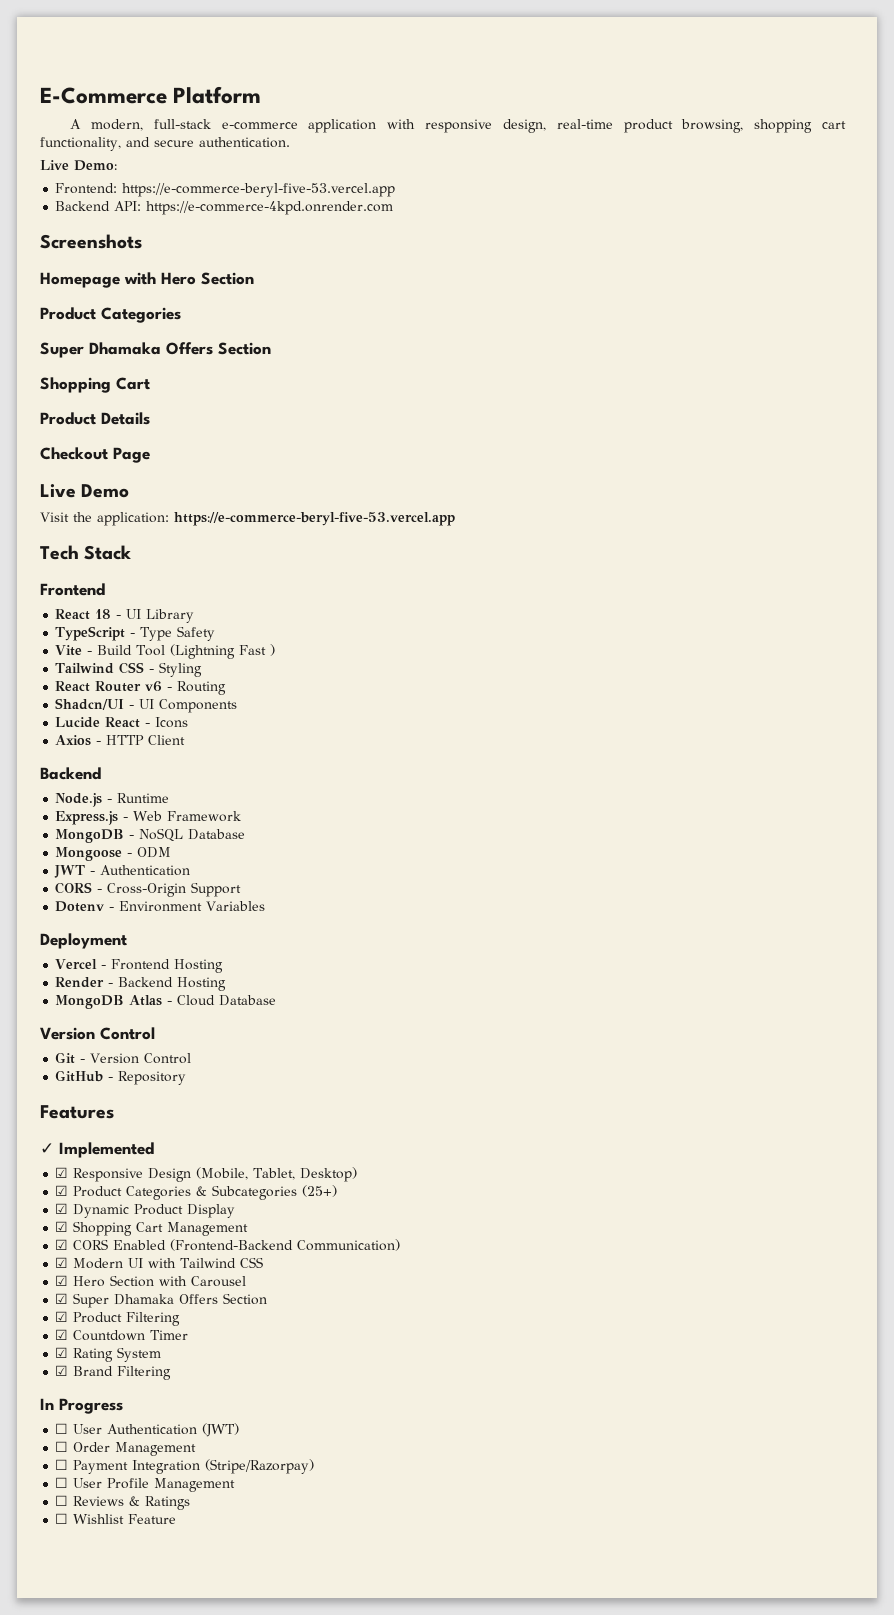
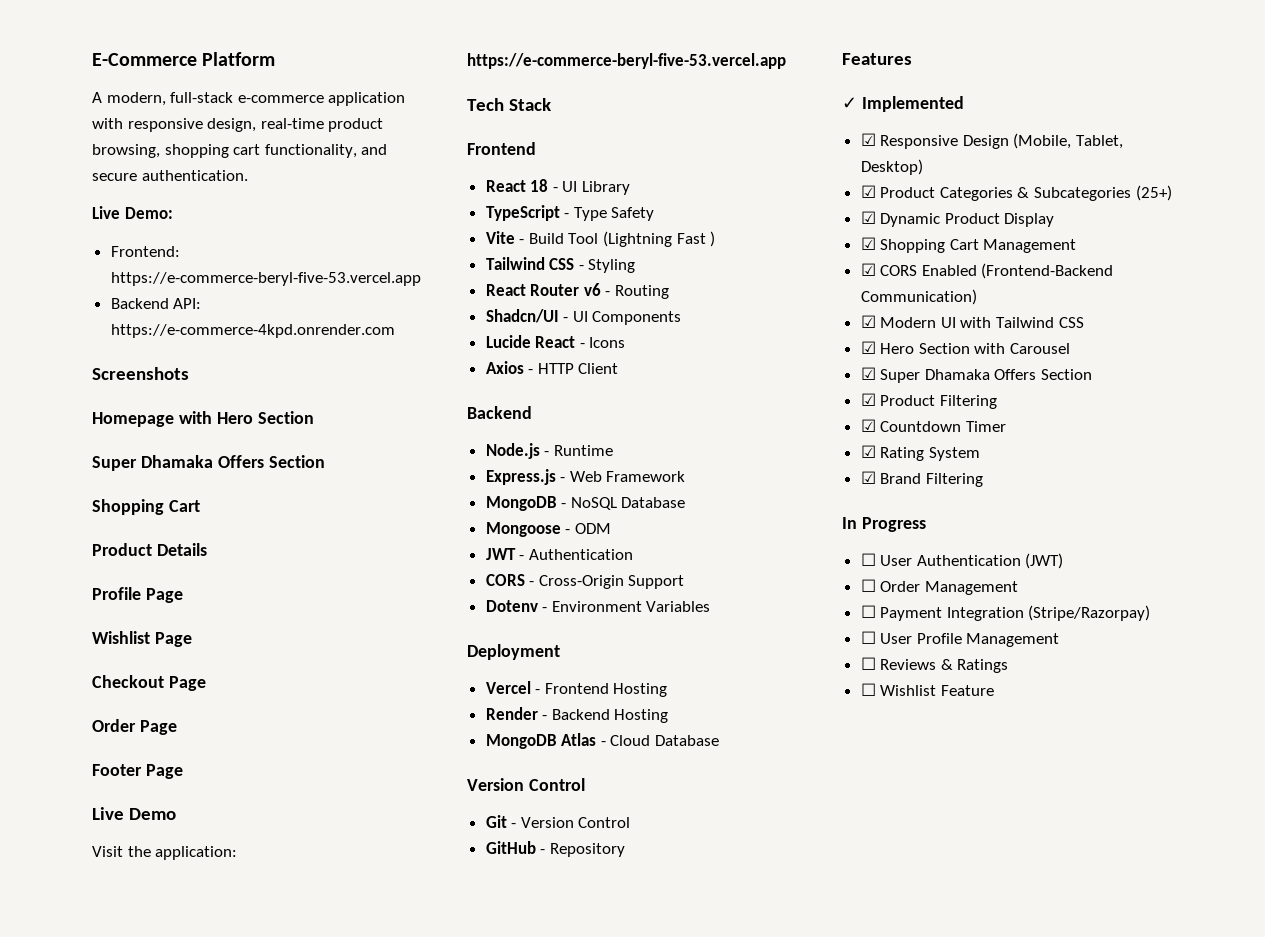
[40,307,181,323] // Product Categories -> (314, 417) none
[40,447,108,460] Checkout -> [92,587,183,603] [92,631,192,647] [92,675,206,691] [92,719,177,735] [92,764,142,776] Profile Page // Wishlist Page // Checkout Page // Order Page // Footer

